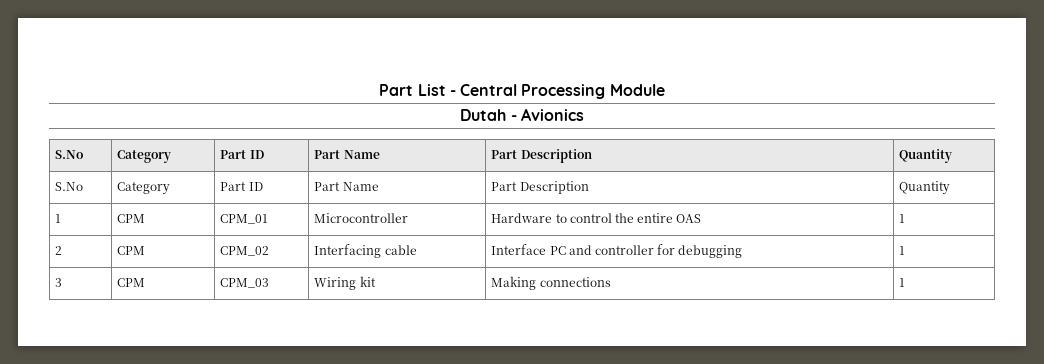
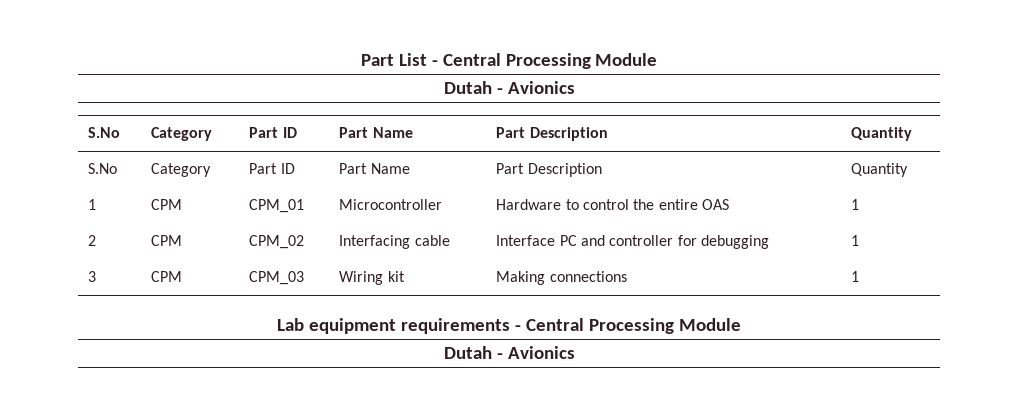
(906, 282) none -> [277,318,741,334] [443,346,575,359] // Lab equipment requirements - Central Processing Module // Dutah - Avionics

